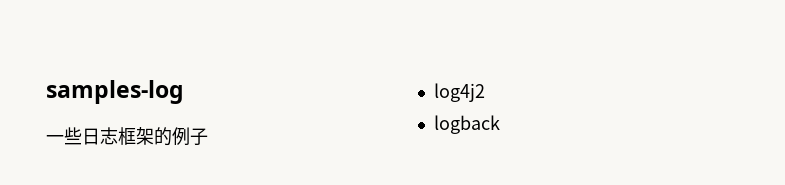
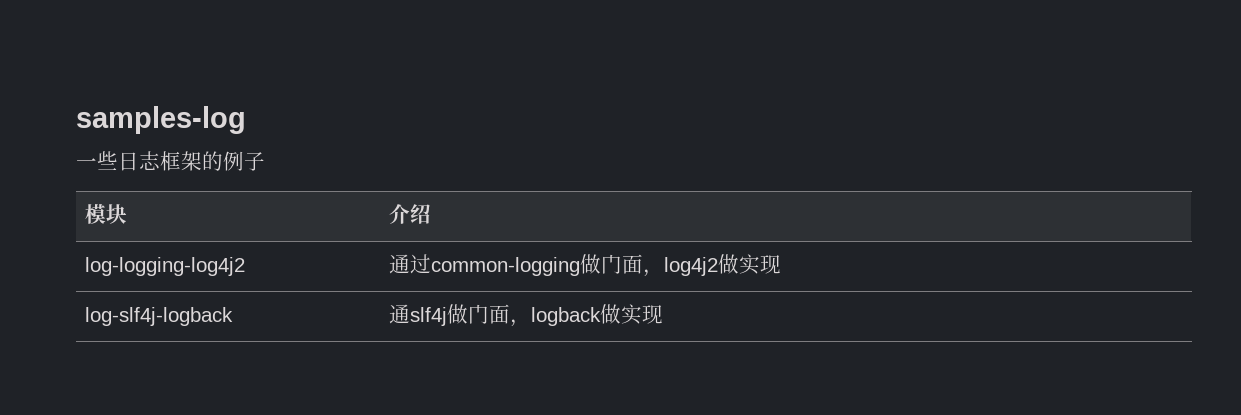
[433,83,485,102] [433,115,500,134] // log4j2 // logback -> [84,204,127,224] [388,204,431,224] [84,257,245,276] [388,254,781,277] [84,307,233,326] [388,304,663,327] // 模块 | 介绍 // log-logging-log4j2 | 通过common-logging做门面，log4j2做实现 // log-slf4j-logback | 通slf4j做门面，logback做实现

